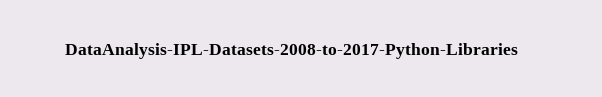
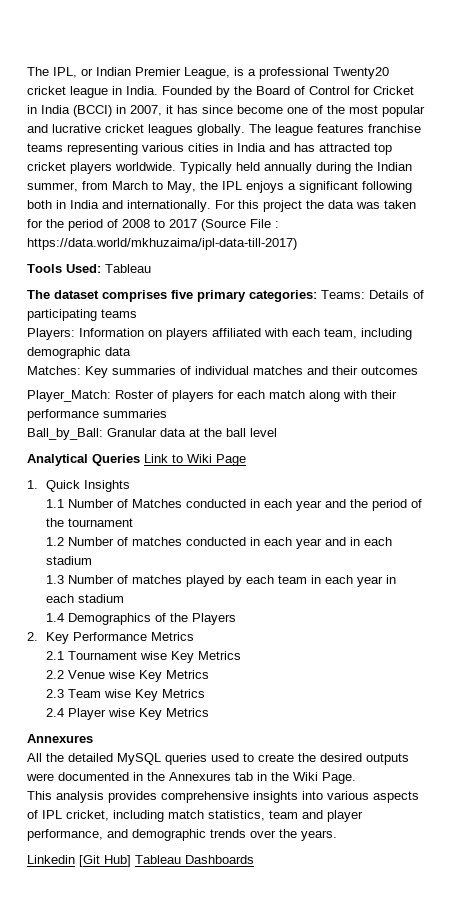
[65,43,518,59] DataAnalysis-IPL-Datasets-2008-to-2017-Python-Libraries -> [27,67,389,79] [27,86,414,98] [27,105,425,117] [27,124,421,136] [27,143,392,155] [27,162,412,174] [27,181,412,193] [27,200,416,212] [27,219,279,231] [27,238,297,250] [27,264,151,273] [27,290,424,302] [27,309,137,321] [27,328,412,340] [27,347,131,359] [27,366,418,378] [27,390,397,402] [27,409,167,421] [27,428,277,440] [27,454,246,466] [27,480,130,492] [45,499,422,511] [45,518,133,527] [45,537,392,549] [45,556,92,565] [45,575,396,587] [45,594,124,603] [45,613,236,625] [27,632,194,644] [45,651,241,663] [45,670,209,682] [45,689,205,701] [45,708,209,720] [27,734,93,743] [27,753,409,765] [26,772,356,784] [27,791,419,803] [27,810,363,822] [27,829,337,841] [27,855,254,867] The IPL, or Indian Premier League, is a professional Twenty20 cricket league in India. Founded by the Board of Control for Cricket in India (BCCI) in 2007, it has since become one of the most popular and lucrative cricket leagues globally. The league features franchise teams representing various cities in India and has attracted top cricket players worldwide. Typically held annually during the Indian summer, from March to May, the IPL enjoys a significant following both in India and internationally. For this project the data was taken for the period of 2008 to 2017 (Source File : https://data.world/mkhuzaima/ipl-data-till-2017) // Tools Used: Tableau // The dataset comprises five primary categories: Teams: Details of participating teams // Players: Information on players affiliated with each team, including demographic data // Matches: Key summaries of individual matches and their outcomes // Player_Match: Roster of players for each match along with their performance summaries // Ball_by_Ball: Granular data at the ball level // Analytical Queries Link to Wiki Page // 1. Quick Insights // 1.1 Number of Matches conducted in each year and the period of the tournament // 1.2 Number of matches conducted in each year and in each stadium // 1.3 Number of matches played by each team in each year in each stadium // 1.4 Demographics of the Players // 2. Key Performance Metrics // 2.1 Tournament wise Key Metrics // 2.2 Venue wise Key Metrics // 2.3 Team wise Key Metrics // 2.4 Player wise Key Metrics // Annexures // All the detailed MySQL queries used to create the desired outputs were documented in the Annexures tab in the Wiki Page. // This analysis provides comprehensive insights into various aspects of IPL cricket, including match statistics, team and player performance, and demographic trends over the years. // Linkedin [Git Hub] Tableau Dashboards

